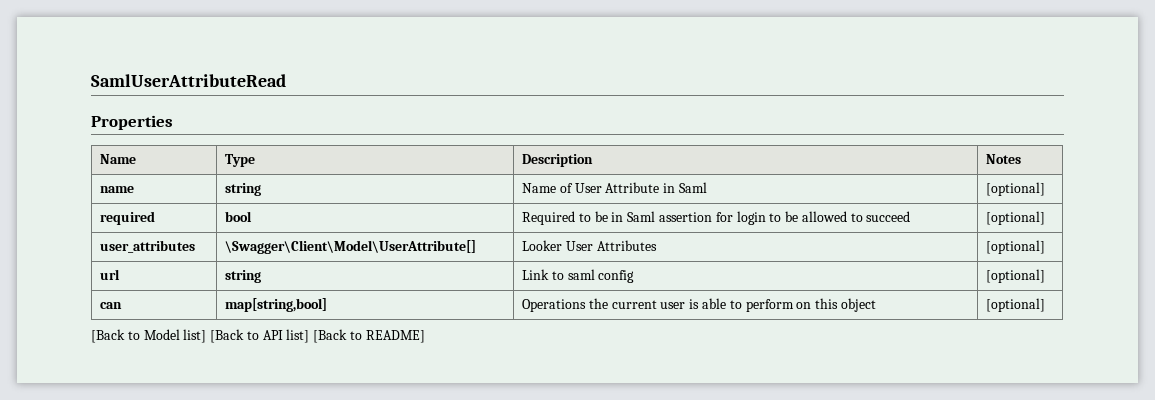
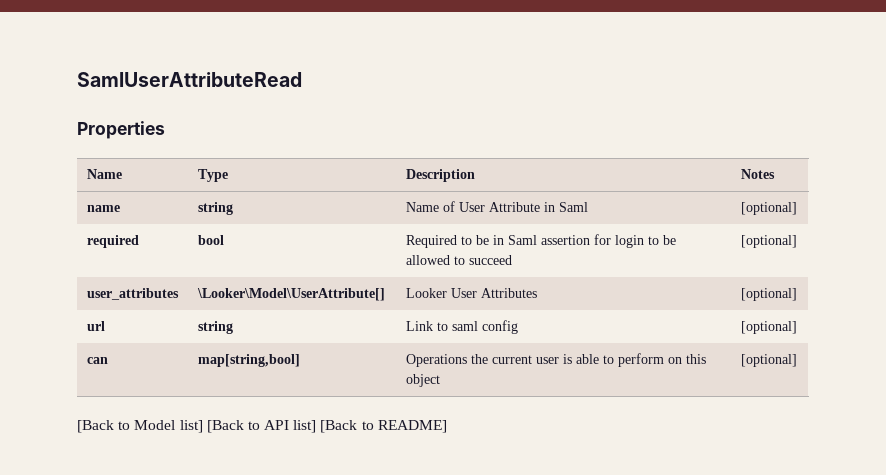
[225,240,477,254] \Swagger\Client\Model\UserAttribute[] -> [196,288,385,301] \Looker\Model\UserAttribute[]

